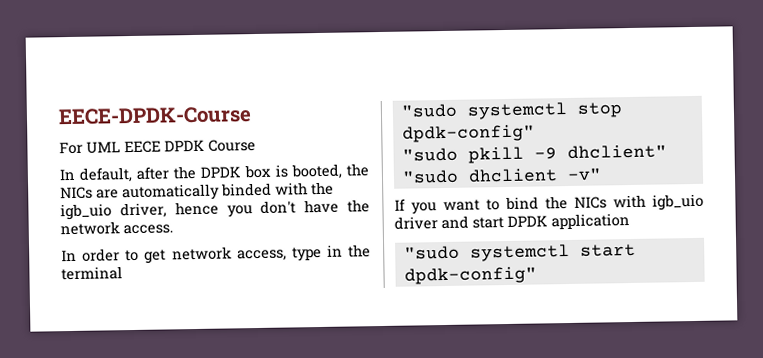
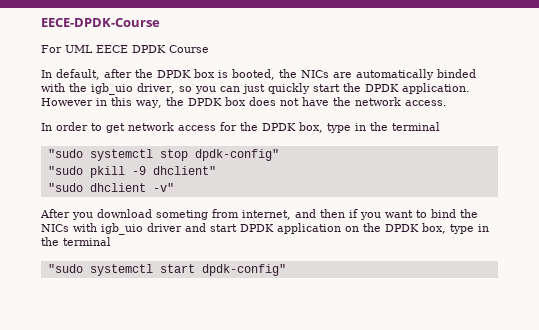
[174,200,297,218] hence you don't -> [178,83,470,94] [41,97,299,108] so you can just quickly start the DPDK application. However in this way, the DPDK box does not
[236,249,287,262] access, -> [178,122,323,133] access for the DPDK box,
[394,198,406,211] If -> [40,209,358,220] After you download someting from internet, and then if
(630, 221) none -> [345,223,489,234] [41,237,111,246] on the DPDK box, type in the terminal

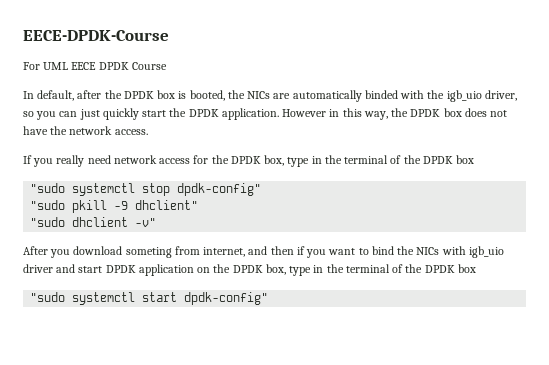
[41,122,125,133] In order to get -> [23,155,111,167] If you really need
(440, 126) none -> [390,155,475,164] of the DPDK box
(111, 241) none -> [392,264,476,273] of the DPDK box

